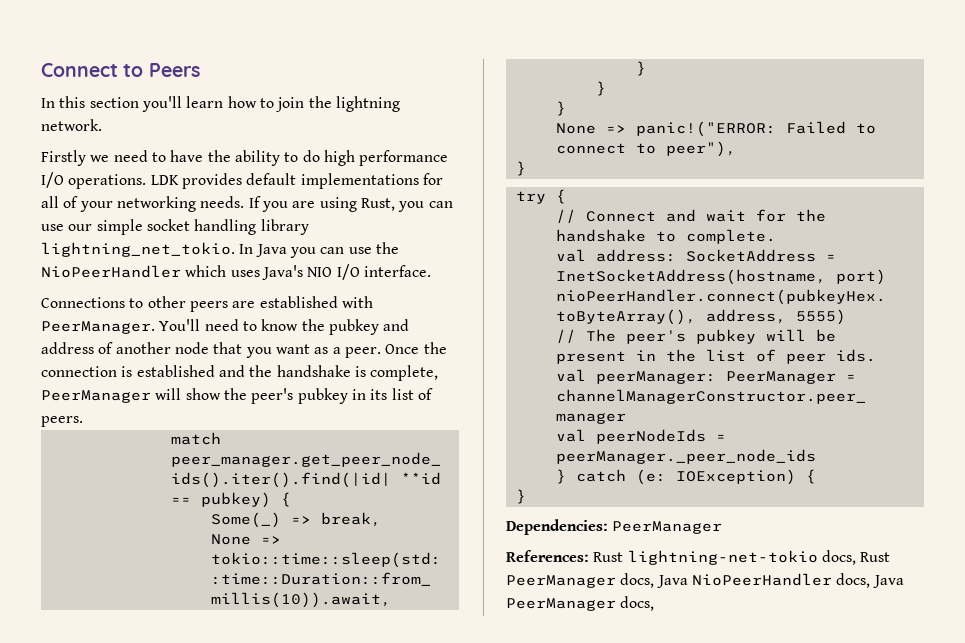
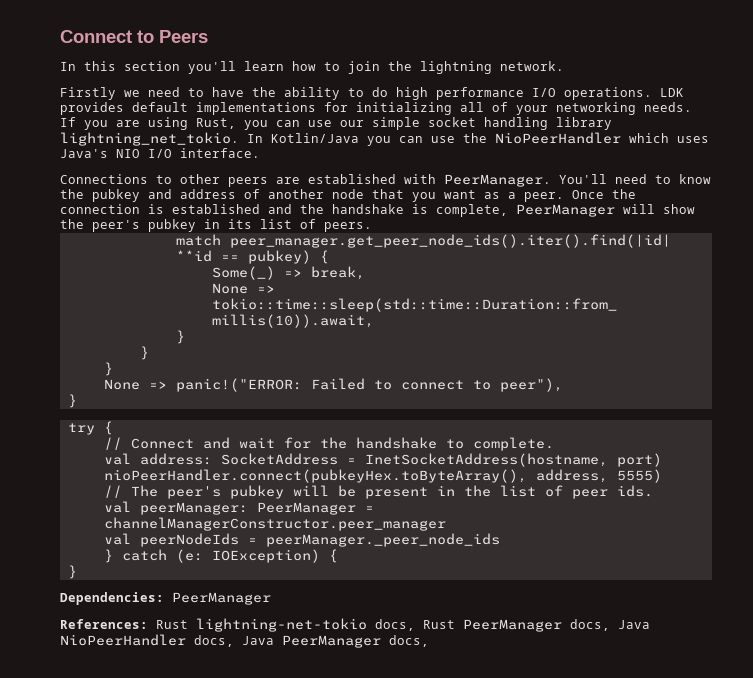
(443, 179) none -> [356,102,452,115] initializing
[255,244,287,257] Java -> [271,133,359,143] Kotlin/Java

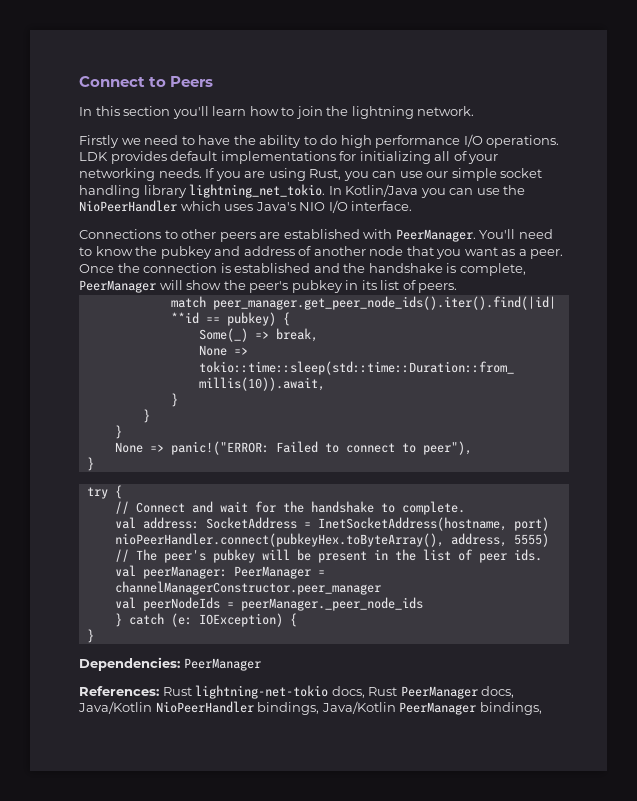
[618,620,650,629] [60,634,429,648] Java NioPeerHandler docs, Java PeerManager docs, -> [78,701,542,715] Java/Kotlin NioPeerHandler bindings, Java/Kotlin PeerManager bindings,

